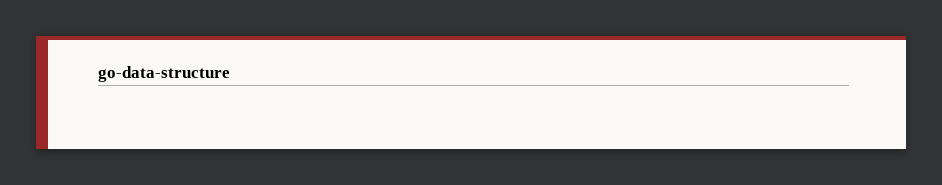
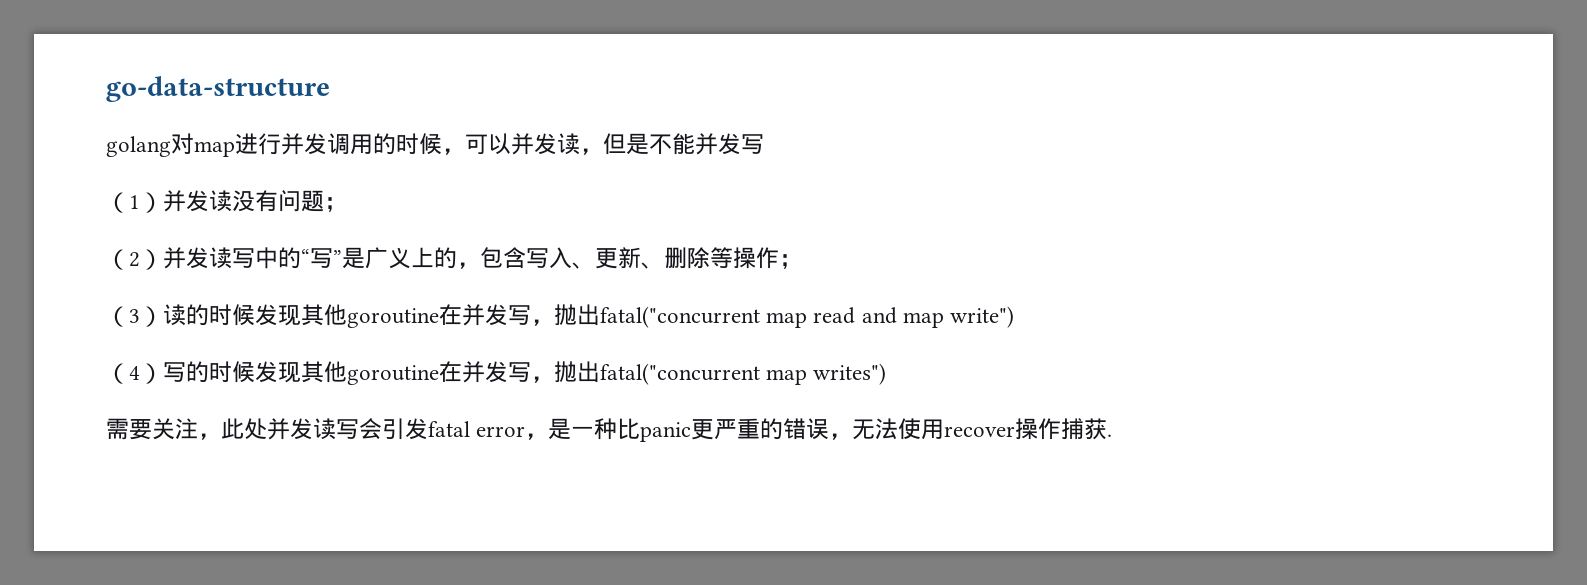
(230, 74) none -> [106,133,764,157] [106,190,347,213] [106,247,802,270] [106,304,1015,328] [106,361,887,385] [106,418,1113,442] // golang对map进行并发调用的时候，可以并发读，但是不能并发写 // （1）并发读没有问题； // （2）并发读写中的“写”是广义上的，包含写入、更新、删除等操作； // （3）读的时候发现其他goroutine在并发写，抛出fatal("concurrent map read and map write") // （4）写的时候发现其他goroutine在并发写，抛出fatal("concurrent map writes") // 需要关注，此处并发读写会引发fatal error，是一种比panic更严重的错误，无法使用recover操作捕获.

